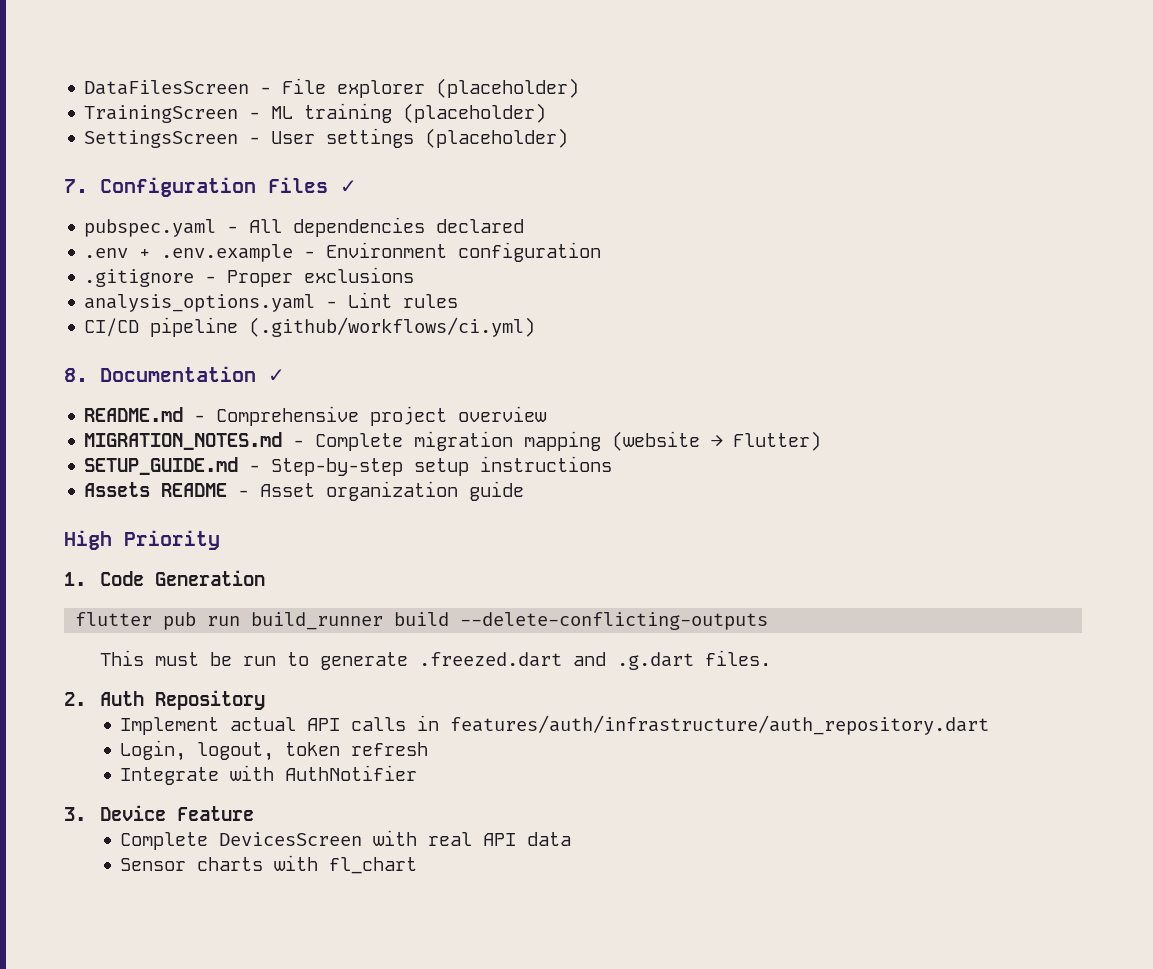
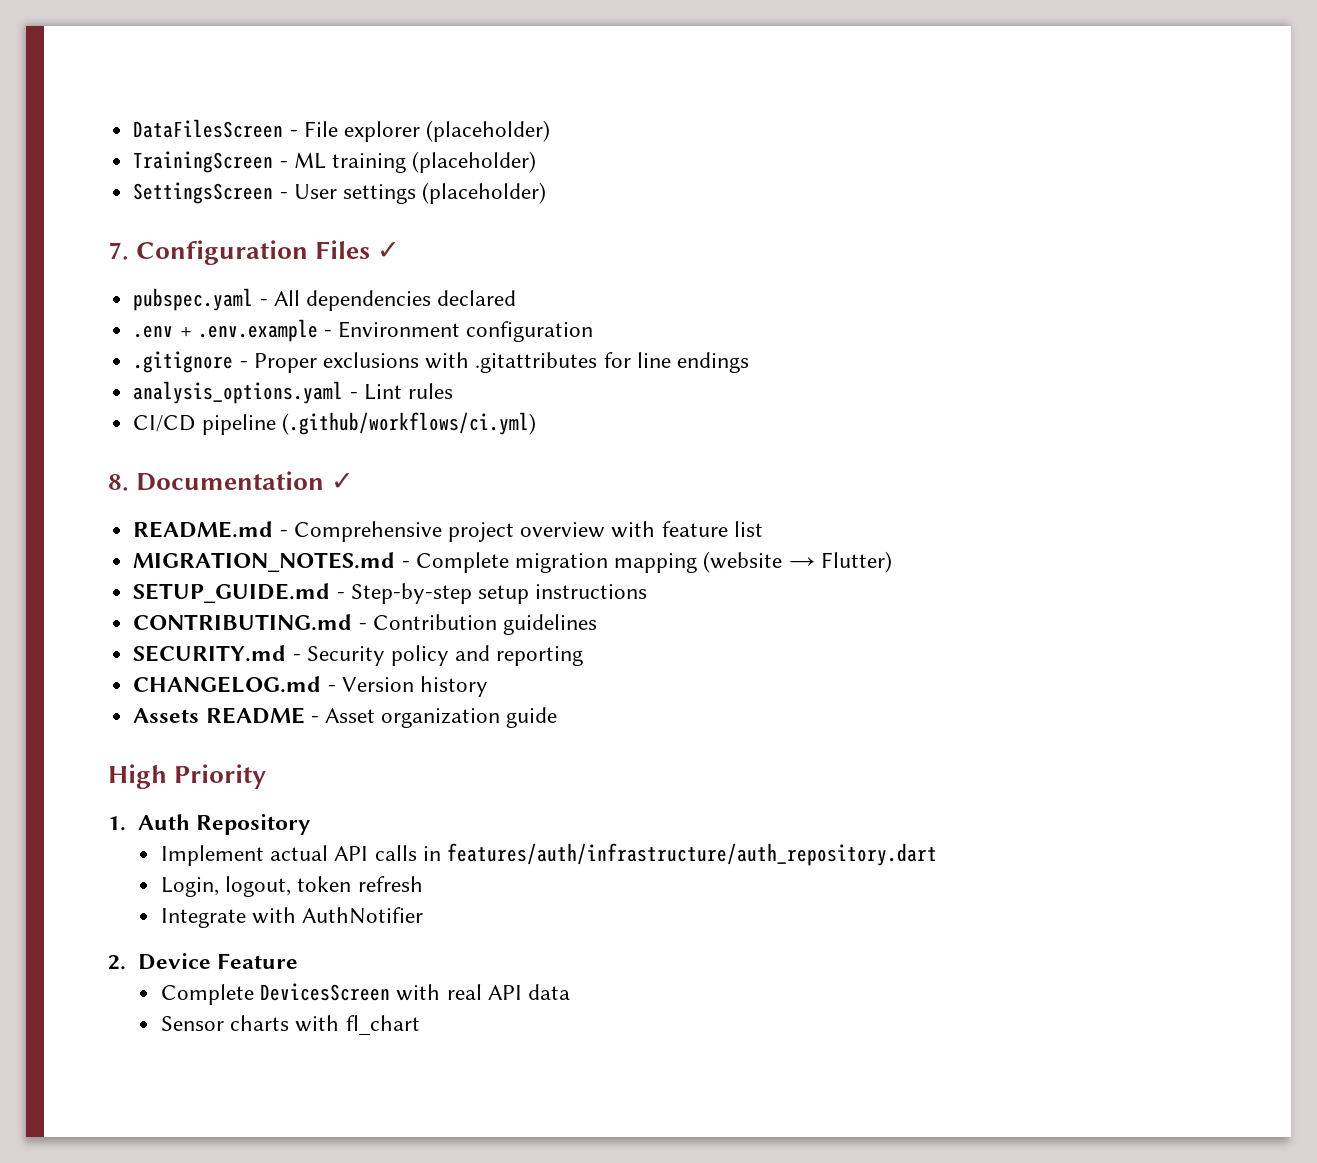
(415, 275) none -> [425,352,749,373] with .gitattributes for line endings
(548, 414) none -> [611,521,763,538] with feature list
(613, 464) none -> [133,614,597,635] [133,645,584,666] [133,676,488,697] // CONTRIBUTING.md - Contribution guidelines // SECURITY.md - Security policy and reporting // CHANGELOG.md - Version history
[100,570,266,586] [75,612,769,630] [100,650,772,670] [64,692,86,706] Code Generation // flutter pub run build_runner build --delete-conflicting-outputs // This must be run to generate .freezed.dart and .g.dart files. // 2. -> (126, 823) none
[64,807,86,821] 3. -> [108,955,126,970] 2.

